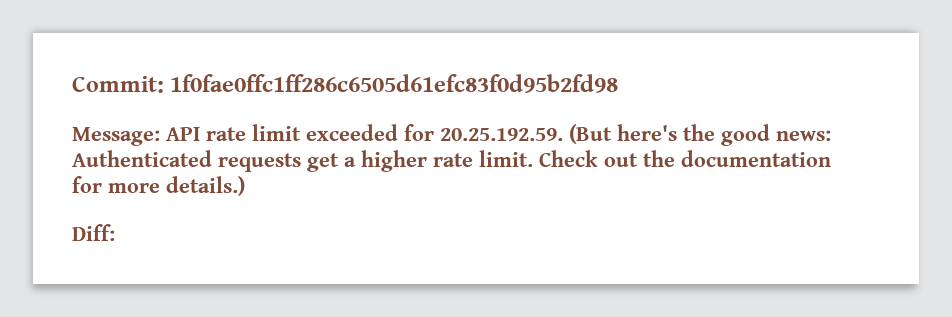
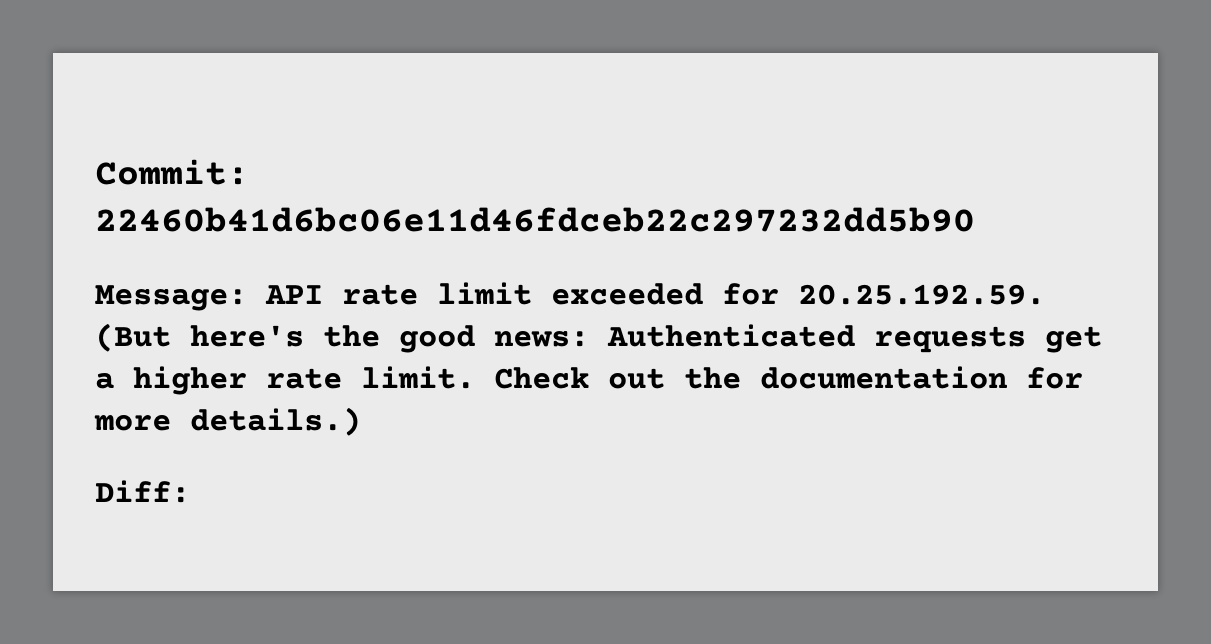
[170,74,619,93] 1f0fae0ffc1ff286c6505d61efc83f0d95b2fd98 -> [95,207,975,232] 22460b41d6bc06e11d46fdceb22c297232dd5b90

